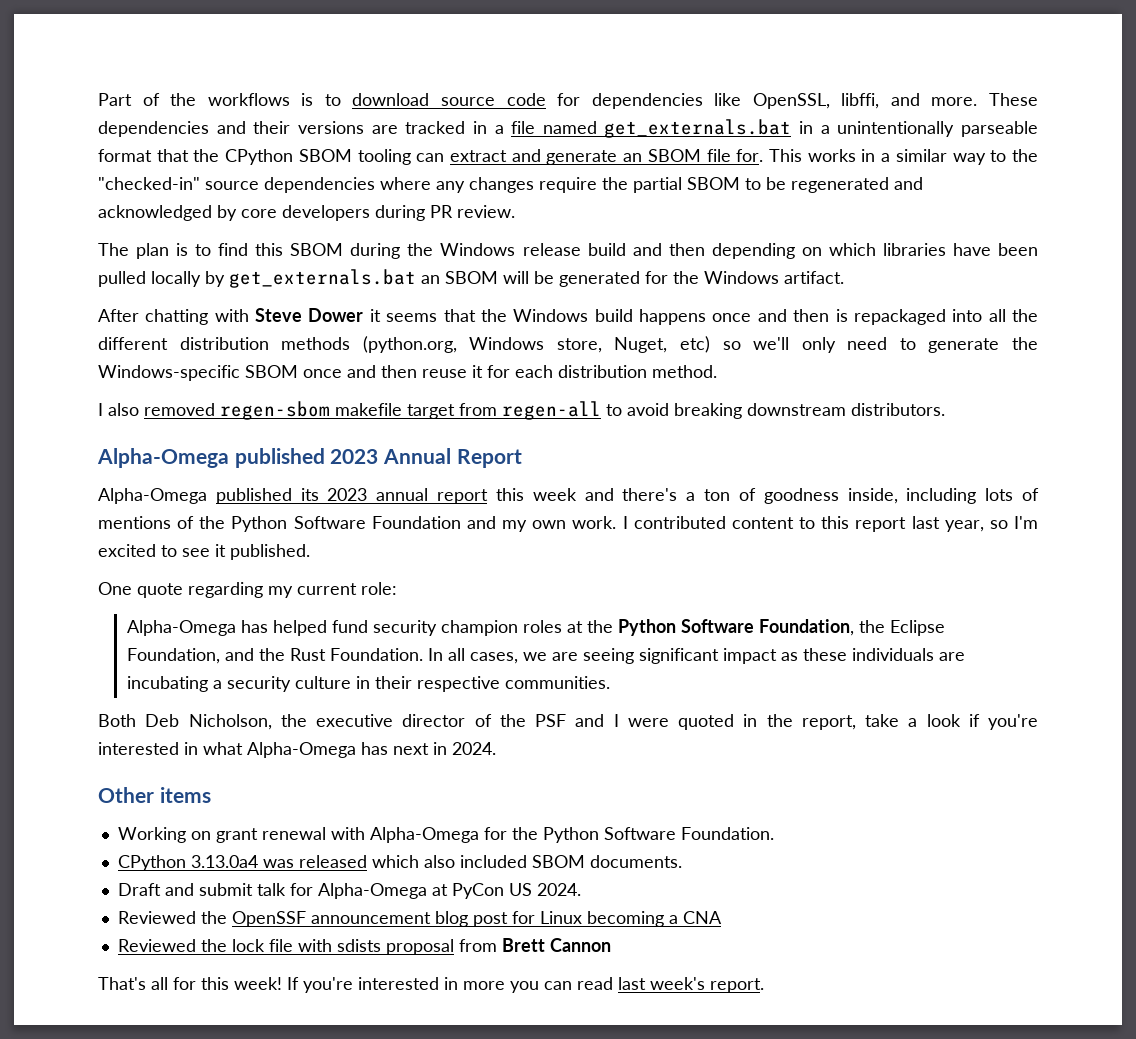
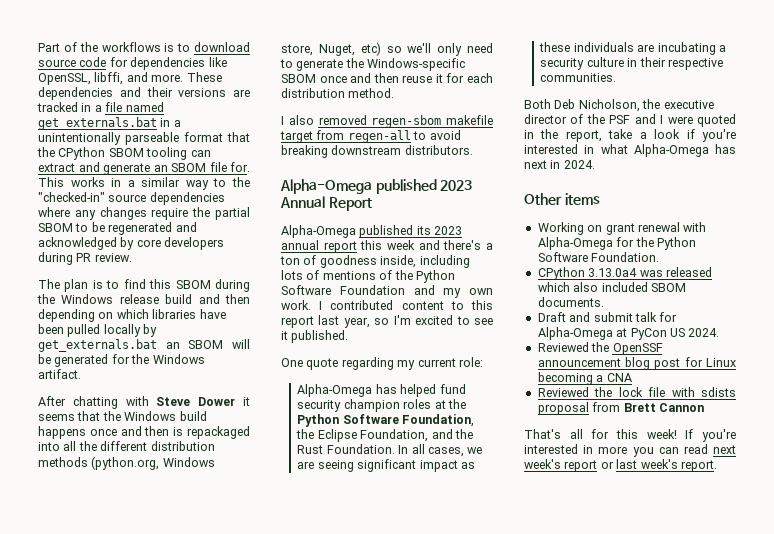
(613, 983) none -> [713,445,736,454] [524,459,614,472] next week's report or

